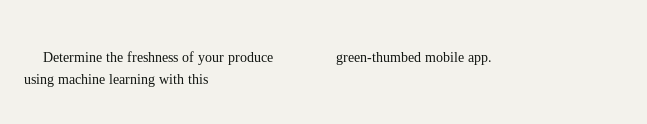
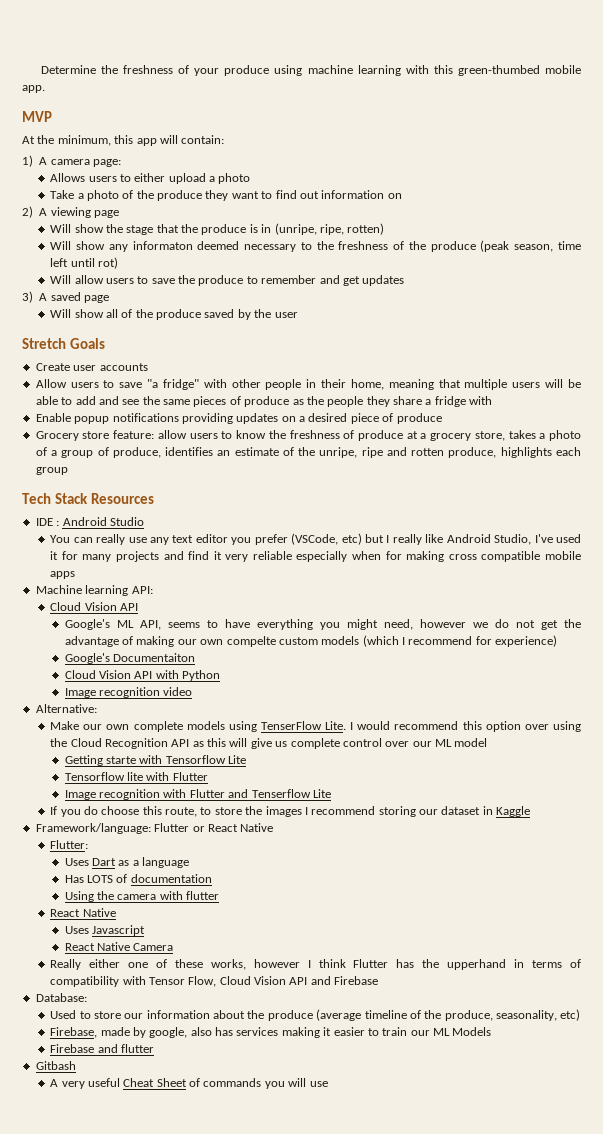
(492, 60) none -> [22,111,52,122] [22,135,225,146] [22,155,121,167] [50,173,251,184] [50,190,402,201] [22,206,119,218] [50,223,385,235] [50,240,581,252] [50,257,118,269] [50,275,405,286] [22,291,109,303] [50,309,298,320] [22,338,105,349] [35,363,148,371] [35,379,581,390] [35,396,493,407] [35,413,442,424] [35,430,582,441] [35,447,581,458] [35,467,68,475] [22,493,154,504] [35,517,144,526] [50,533,582,545] [50,551,581,562] [50,571,76,579] [35,585,153,596] [50,602,138,611] [64,619,581,630] [64,635,558,647] [64,653,196,664] [64,670,221,681] [64,687,193,698] [35,704,97,713] [50,721,581,732] [50,738,488,749] [64,755,247,766] [64,772,208,781] [64,789,331,800] [50,806,531,817] [35,823,274,834] [50,840,89,849] [64,857,190,868] [64,874,212,883] [64,891,220,902] [50,908,116,917] [64,925,146,936] [64,942,174,951] [50,959,581,970] [50,976,379,987] [35,993,87,1002] [50,1009,581,1021] [50,1027,492,1038] [50,1044,154,1053] [35,1061,76,1070] [50,1078,328,1089] // MVP // At the minimum, this app will contain: // 1) A camera page: // Allows users to either upload a photo // Take a photo of the produce they want to find out information on // 2) A viewing page // Will show the stage that the produce is in (unripe, ripe, rotten) // Will show any informaton deemed necessary to the freshness of the produce (peak season, time left until rot) // Will allow users to save the produce to remember and get updates // 3) A saved page // Will show all of the produce saved by the user // Stretch Goals // Create user accounts // Allow users to save "a fridge" with other people in their home, meaning that multiple users will be able to add and see the same pieces of produce as the people they share a fridge with // Enable popup notifications providing updates on a desired piece of produce // Grocery store feature: allow users to know the freshness of produce at a grocery store, takes a photo of a group of produce, identifies an estimate of the unripe, ripe and rotten produce, highlights each group // Tech Stack Resources // IDE : Android Studio // You can really use any text editor you prefer (VSCode, etc) but I really like Android Studio, I've used it for many projects and find it very reliable especially when for making cross compatible mobile apps // Machine learning API: // Cloud Vision API // Google's ML API, seems to have everything you might need, however we do not get the advantage of making our own compelte custom models (which I recommend for experience) // Google's Documentaiton // Cloud Vision API with Python // Image recognition video // Alternative: // Make our own complete models using TenserFlow Lite. I would recommend this option over using the Cloud Recognition API as this will give us complete control over our ML model // Getting starte with Tensorflow Lite // Tensorflow lite with Flutter // Image recognition with Flutter and Tenserflow Lite // If you do choose this route, to store the images I recommend storing our dataset in Kaggle // Framework/language: Flutter or React Native // Flutter: // Uses Dart as a language // Has LOTS of documentation // Using the camera with flutter // React Native // Uses Javascript // React Native Camera // Really either one of these works, however I think Flutter has the upperhand in terms of compatibility with Tensor Flow, Cloud Vision API and Firebase // Database: // Used to store our information about the produce (average timeline of the produce, seasonality, etc) // Firebase, made by google, also has services making it easier to train our ML Models // Firebase and flutter // Gitbash // A very useful Cheat Sheet of commands you will use

